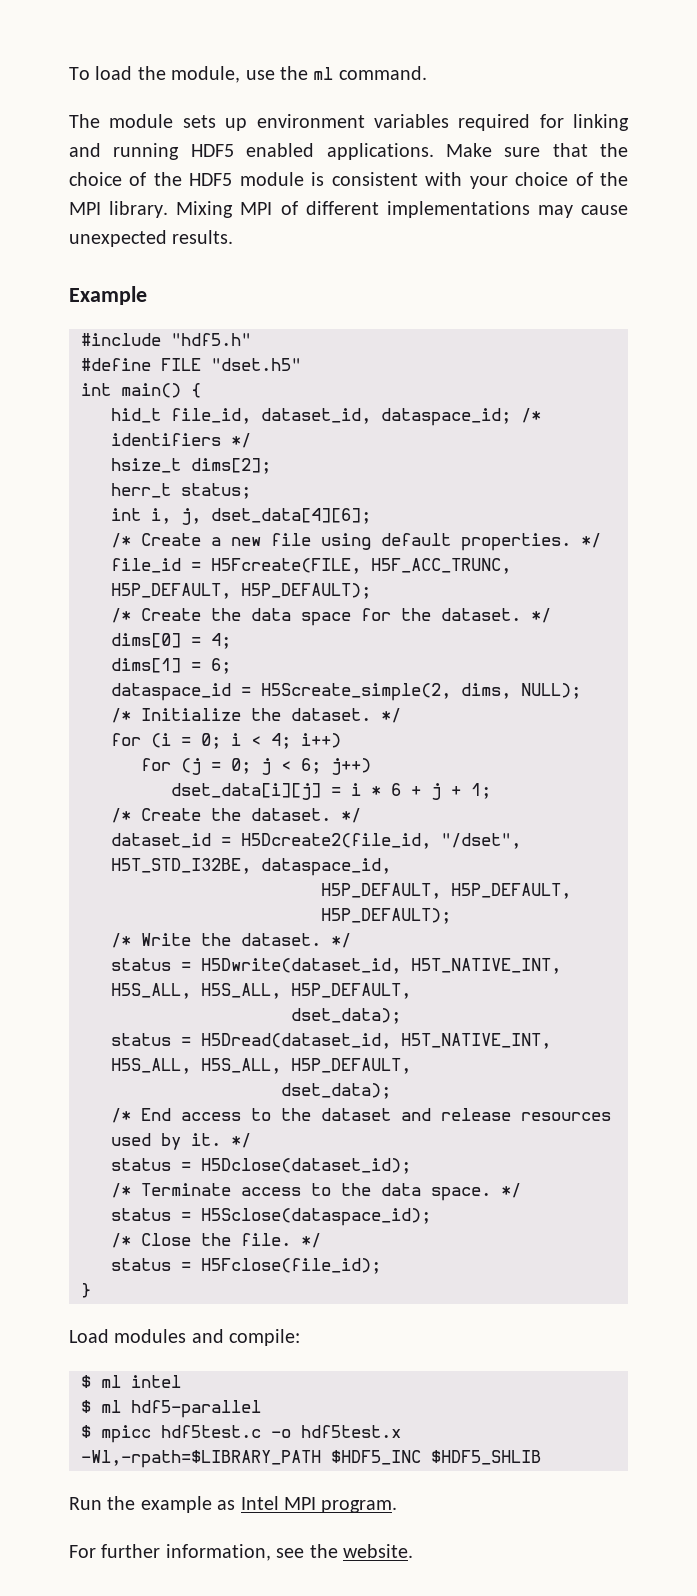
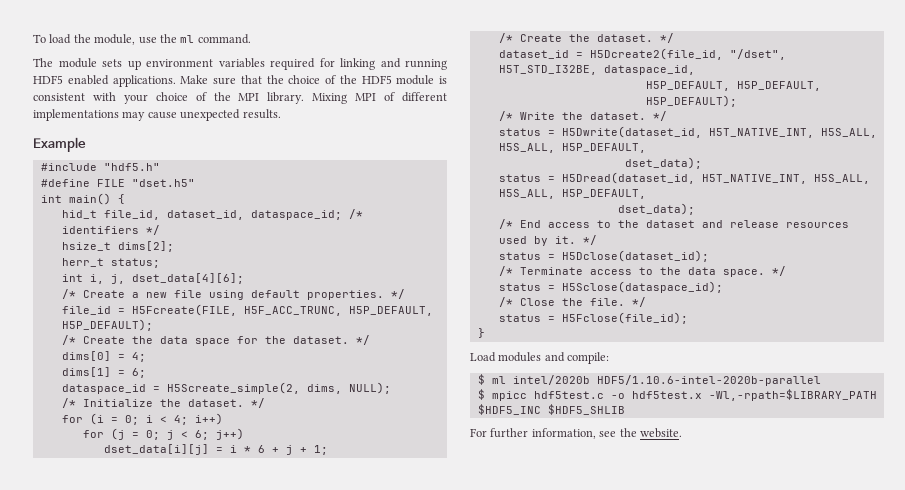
[131,1375,181,1388] [81,1400,261,1418] intel // $ ml hdf5-parallel -> [512,375,821,386] intel/2020b HDF5/1.10.6-intel-2020b-parallel
[69,1496,398,1513] // Run the example as Intel MPI program. -> (625, 409) none

